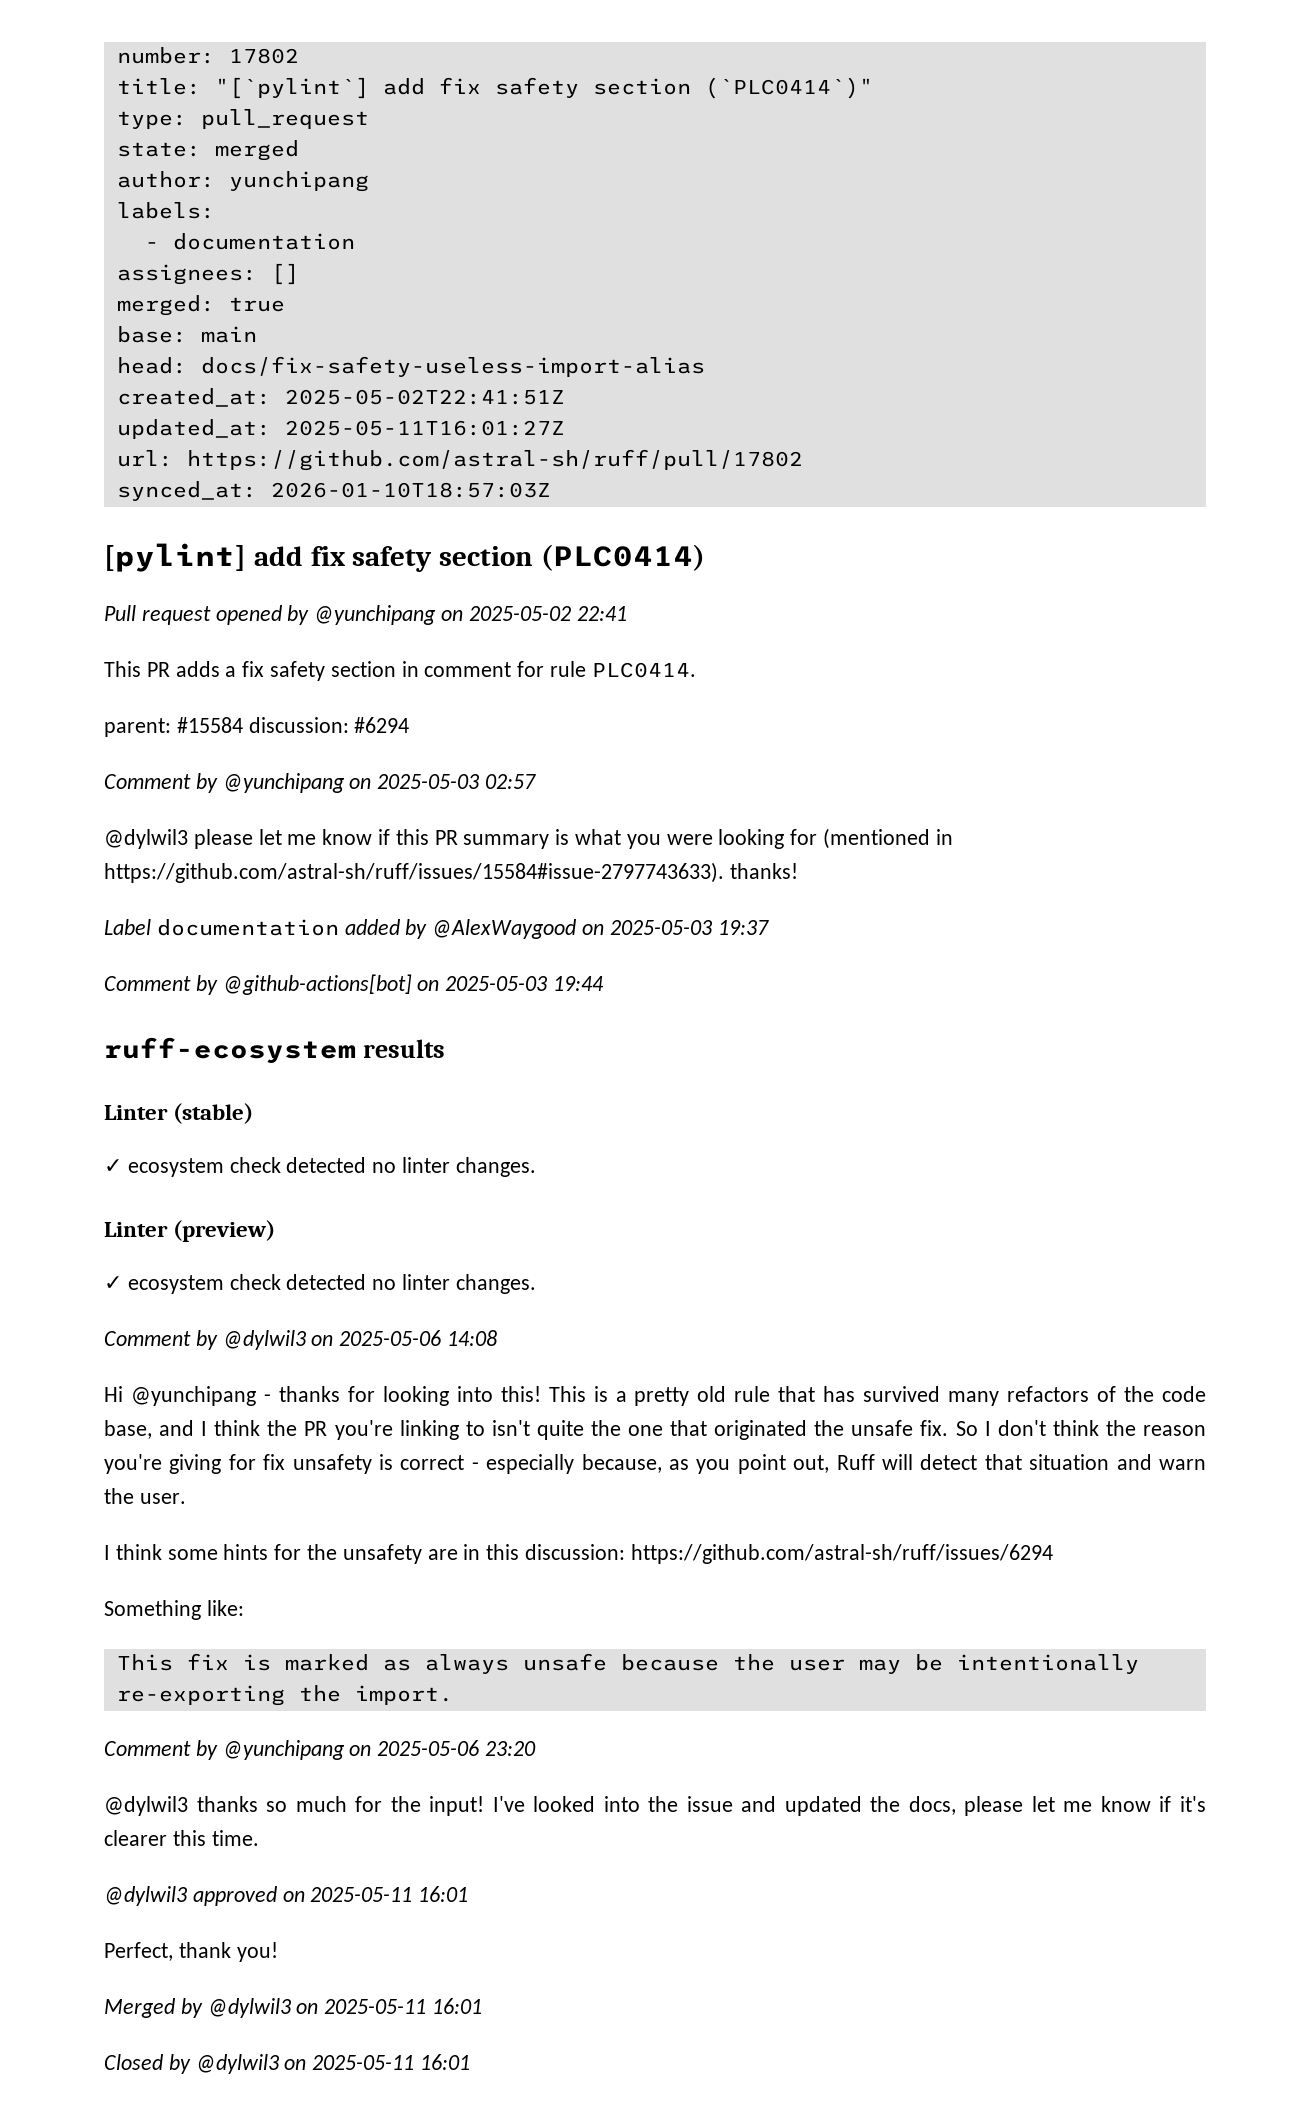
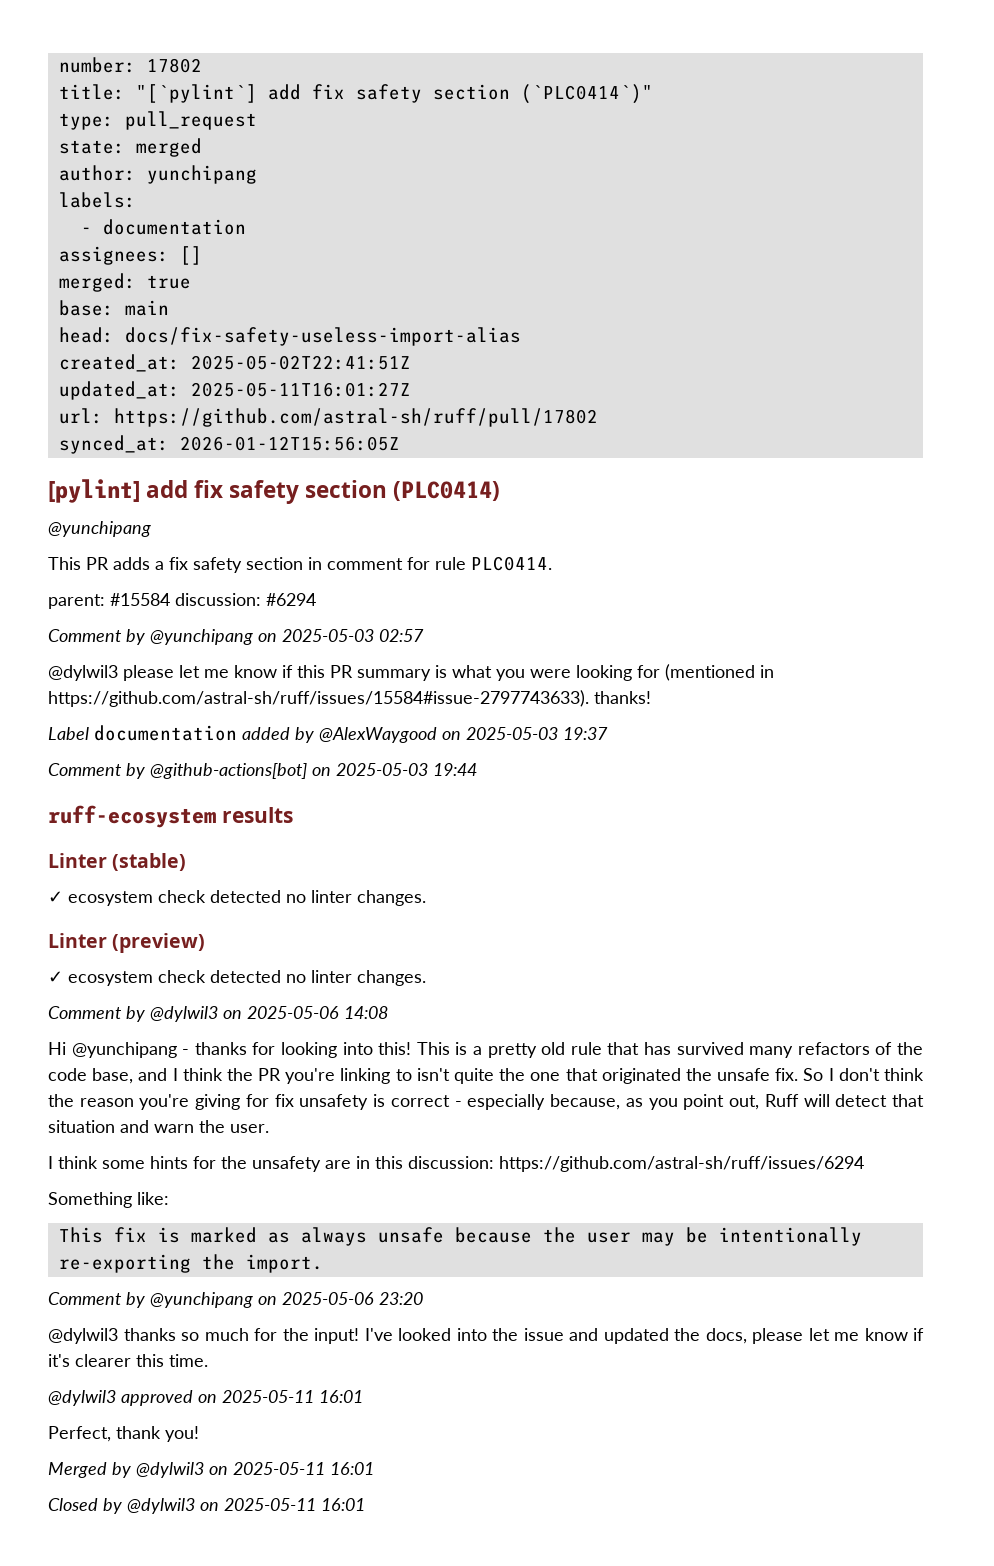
[270,482,551,498] 2026-01-10T18:57:03Z -> [179,436,400,451] 2026-01-12T15:56:05Z
[104,605,627,625] Pull request opened by @yunchipang on 2025-05-02 22:41 -> [48,521,151,537] @yunchipang

